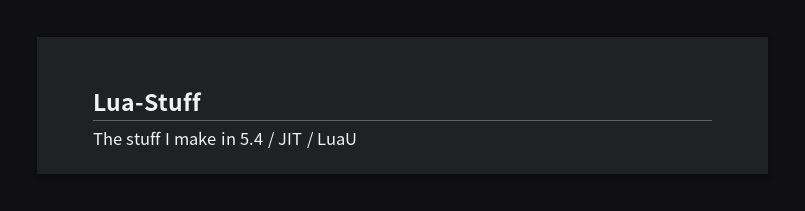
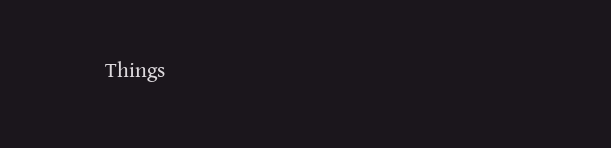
[93,92,202,111] [93,131,358,148] Lua-Stuff // The stuff I make in 5.4 / JIT / LuaU -> [105,61,165,82] Things

